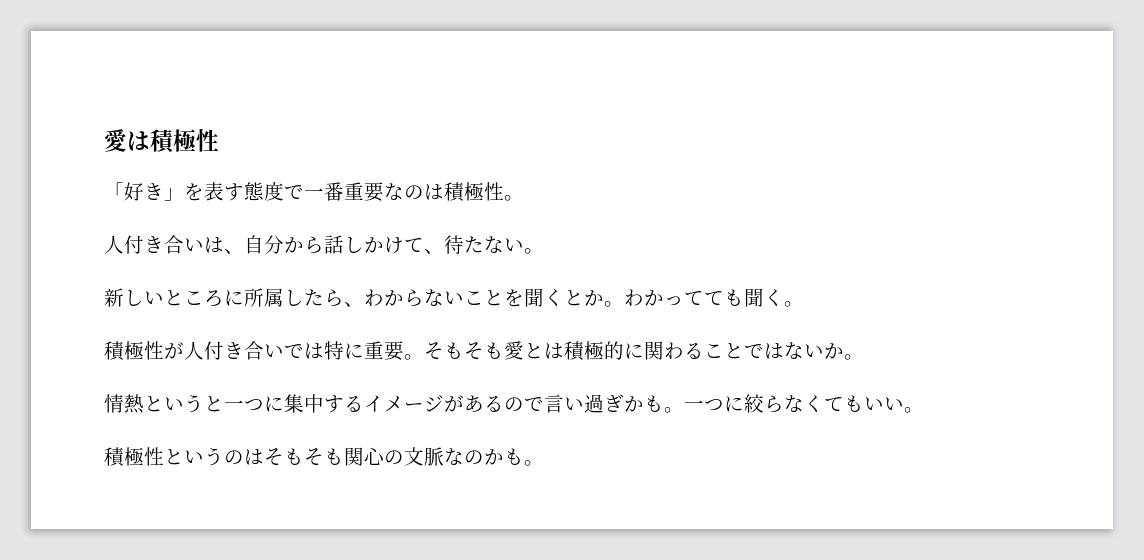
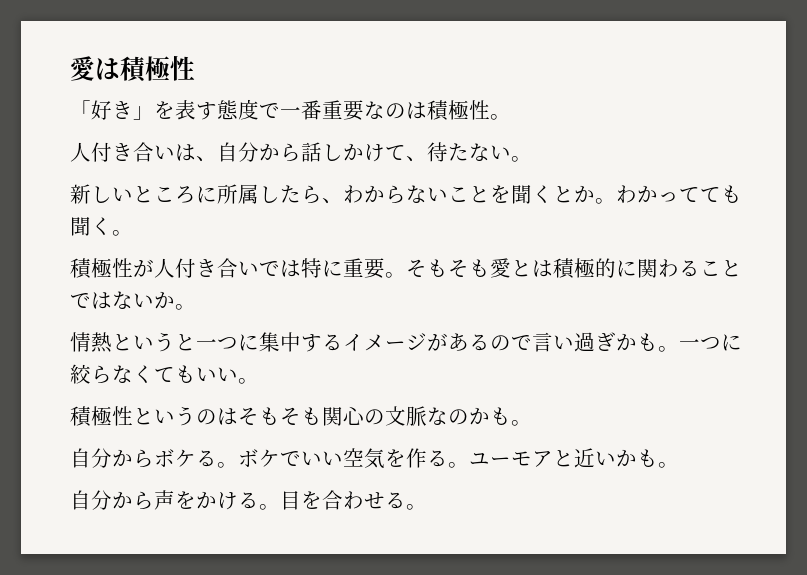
(544, 463) none -> [70,448,679,469] [70,490,427,510] // 自分からボケる。ボケでいい空気を作る。ユーモアと近いかも。 // 自分から声をかける。目を合わせる。

